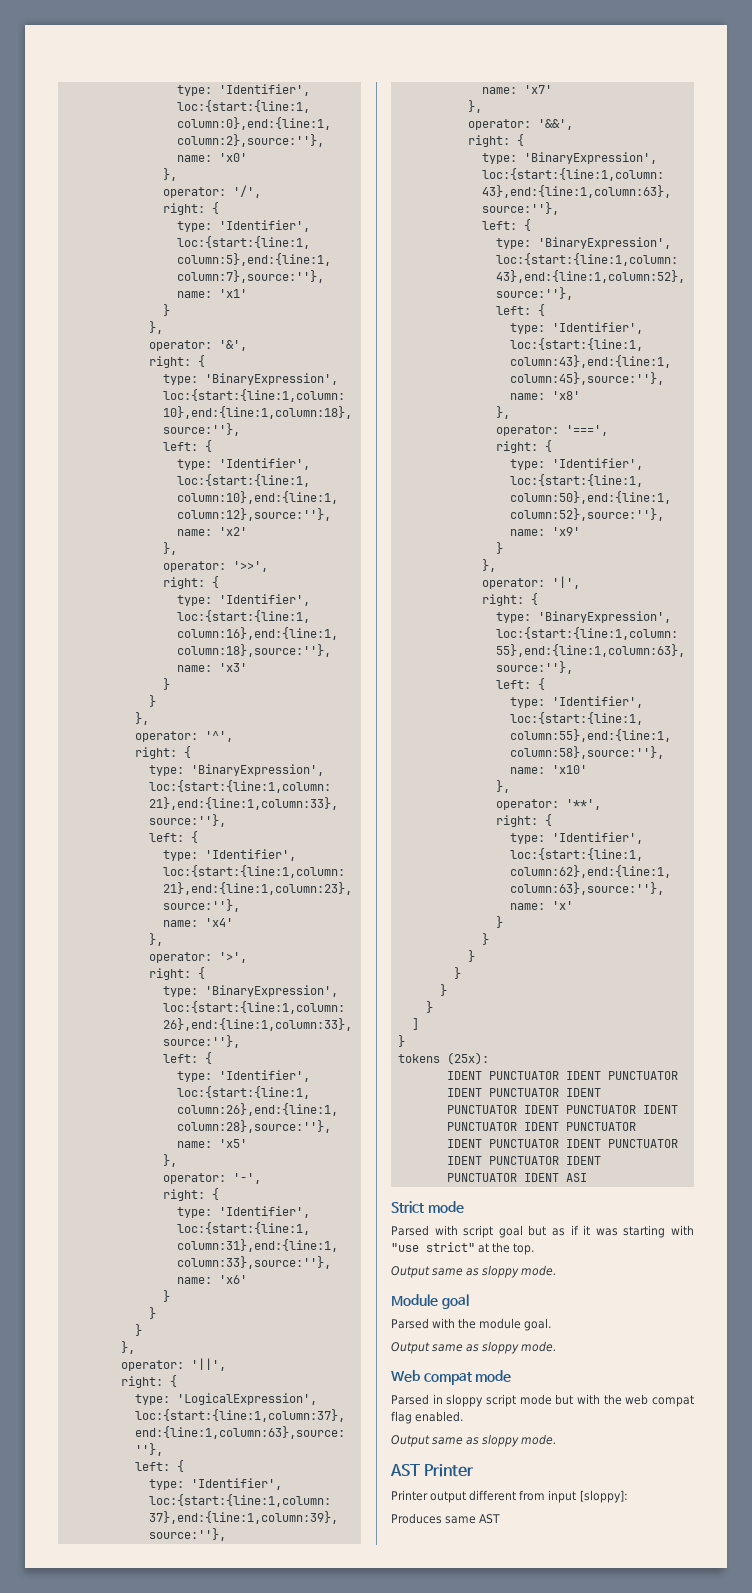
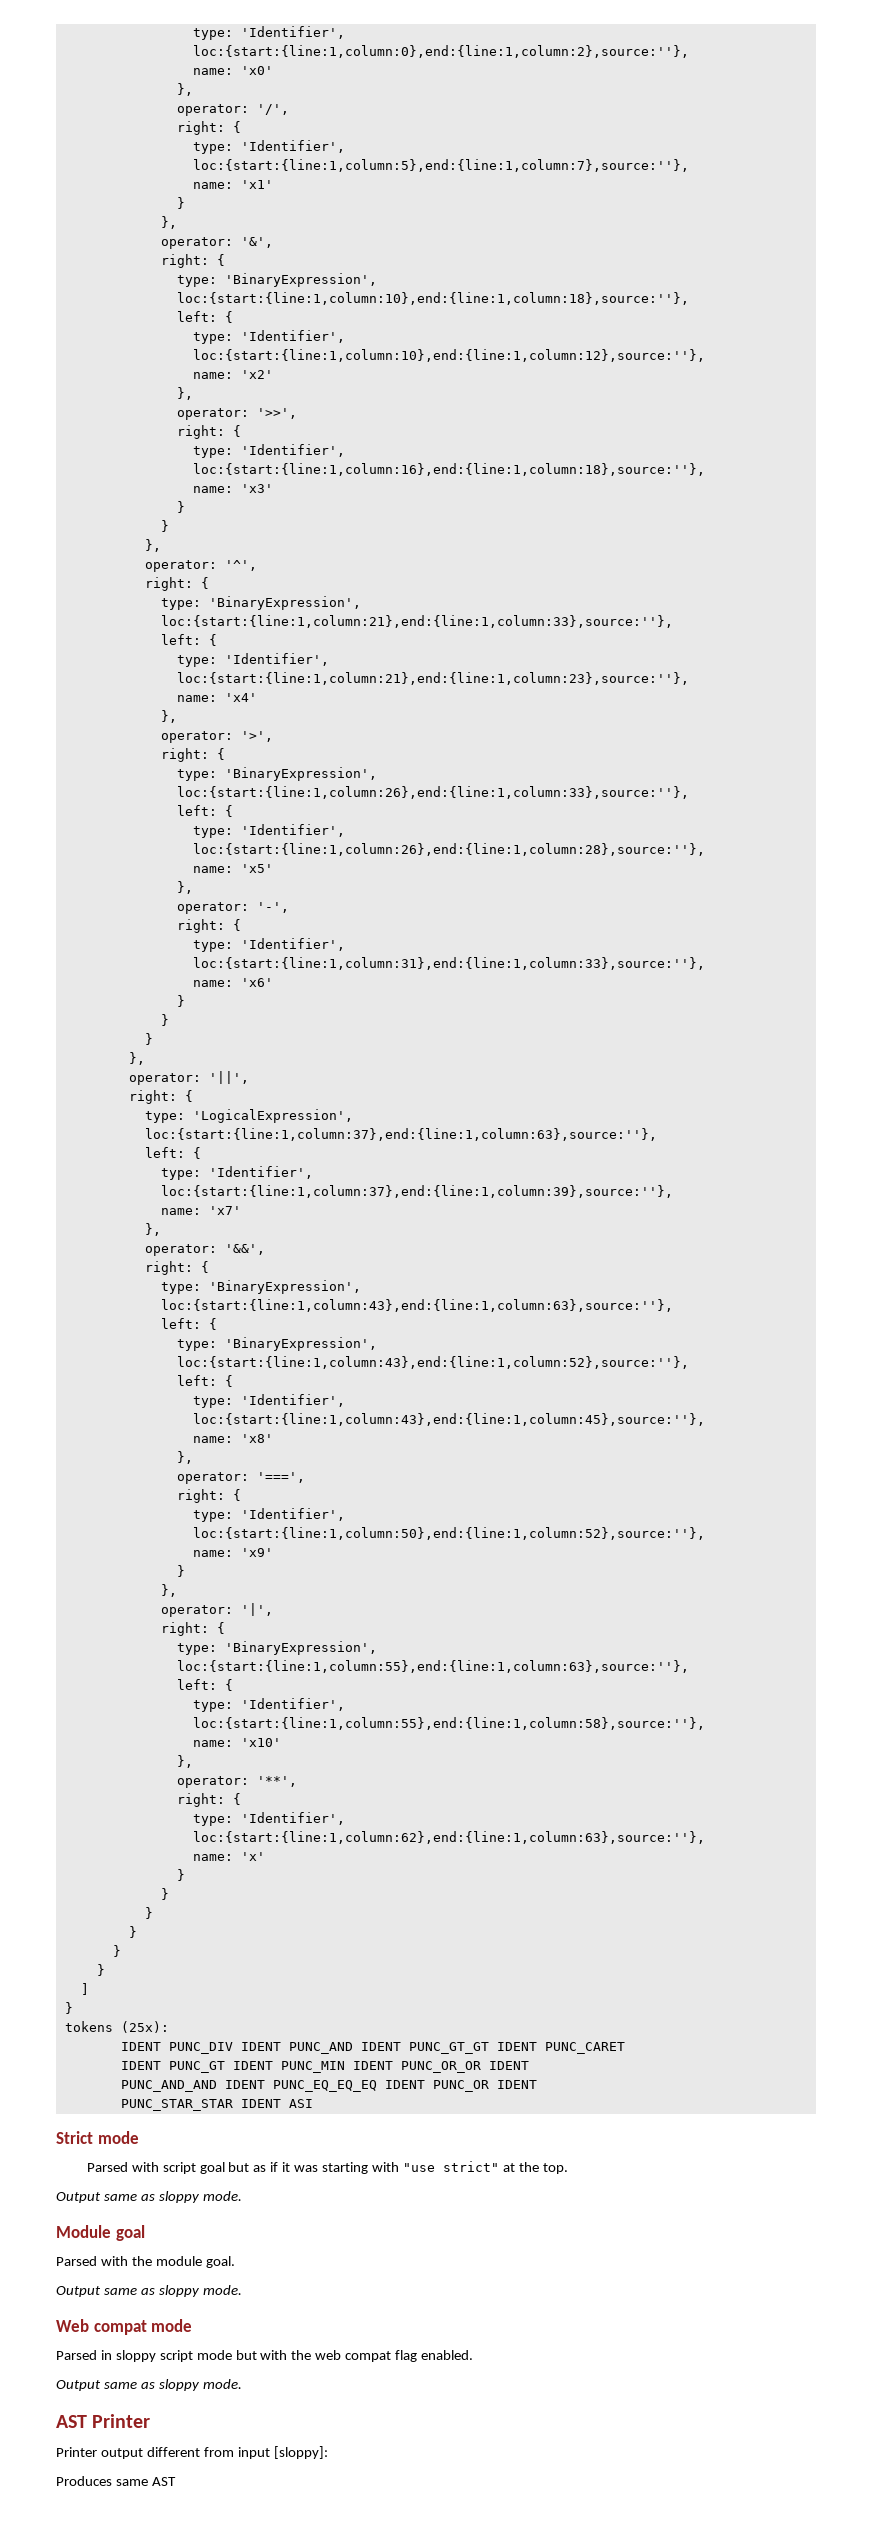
[488,1071,678,1080] [446,1088,601,1097] [446,1105,678,1114] [446,1122,636,1131] [446,1139,678,1148] [446,1156,601,1165] [446,1173,517,1182] PUNCTUATOR IDENT PUNCTUATOR IDENT PUNCTUATOR IDENT // PUNCTUATOR IDENT PUNCTUATOR IDENT PUNCTUATOR IDENT PUNCTUATOR // IDENT PUNCTUATOR IDENT PUNCTUATOR IDENT PUNCTUATOR IDENT // PUNCTUATOR -> [168,2042,625,2054] [120,2061,529,2073] [120,2080,537,2092] [120,2099,233,2111] PUNC_DIV IDENT PUNC_AND IDENT PUNC_GT_GT IDENT PUNC_CARET // IDENT PUNC_GT IDENT PUNC_MIN IDENT PUNC_OR_OR IDENT // PUNC_AND_AND IDENT PUNC_EQ_EQ_EQ IDENT PUNC_OR IDENT // PUNC_STAR_STAR

